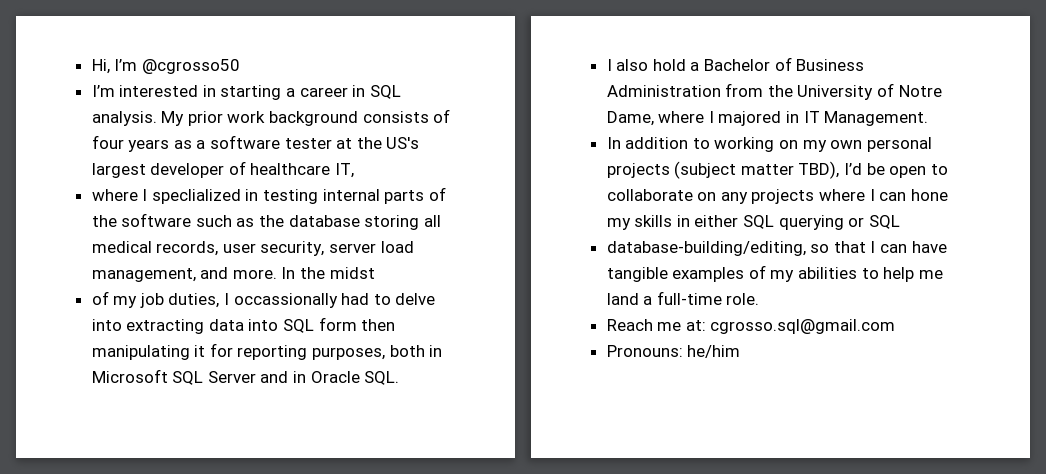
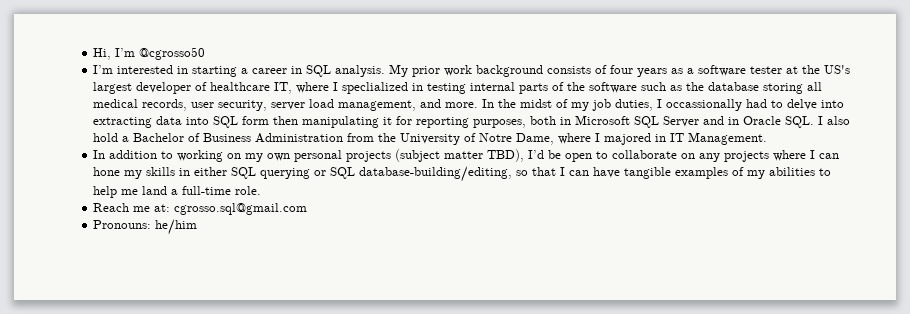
(355, 170) // -> (293, 88) none
(375, 273) // -> (553, 103) none
(400, 378) // -> (815, 122) none
(900, 222) // -> (356, 173) none

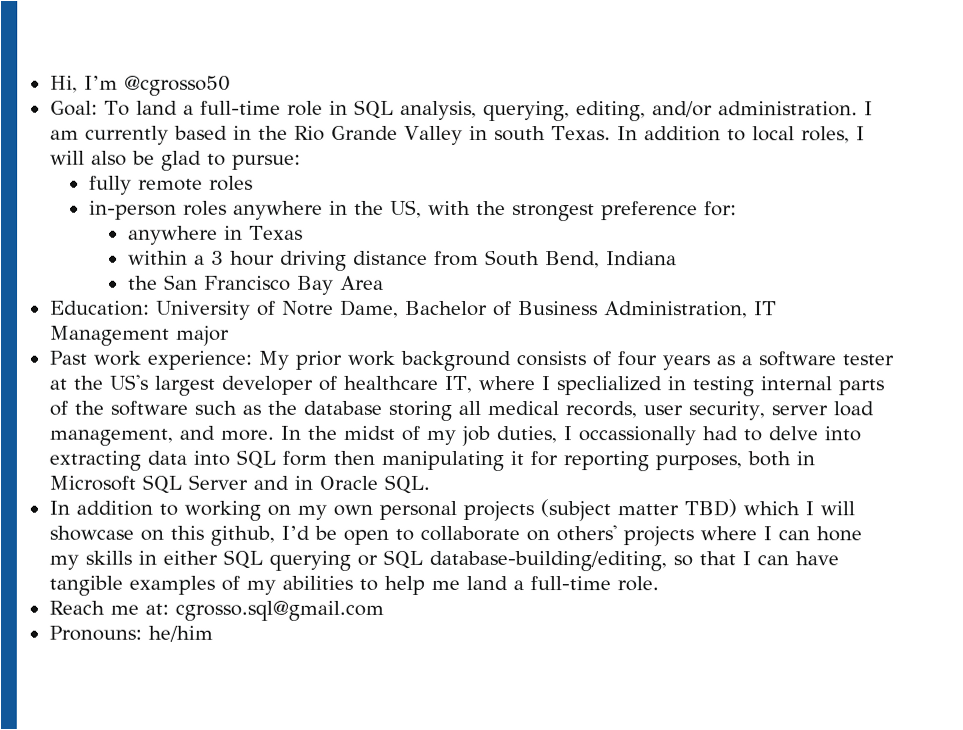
[93,65,386,77] I’m interested in starting a career in SQL analysis. -> [49,99,873,122] [49,125,865,145] [49,150,301,171] [88,175,253,195] [88,199,737,222] [127,225,303,245] [127,250,677,271] [127,274,384,295] [49,299,777,320] [49,325,230,346] [49,350,253,370] Goal: To land a full-time role in SQL analysis, querying, editing, and/or administration. I am currently based in the Rio Grande Valley in south Texas. In addition to local roles, I will also be glad to pursue: // fully remote roles // in-person roles anywhere in the US, with the strongest preference for: // anywhere in Texas // within a 3 hour driving distance from South Bend, Indiana // the San Francisco Bay Area // Education: University of Notre Dame, Bachelor of Business Administration, IT Management major // Past work experience:
[818,116,851,125] [93,132,768,145] I also hold a Bachelor of Business Administration from the University of Notre Dame, where I majored in IT Management. -> (430, 484) none
[487,149,525,162] TBD), -> [683,499,855,518] [48,525,275,546] TBD) which I will showcase on this github,
[699,153,721,162] any -> [555,525,617,542] others'

